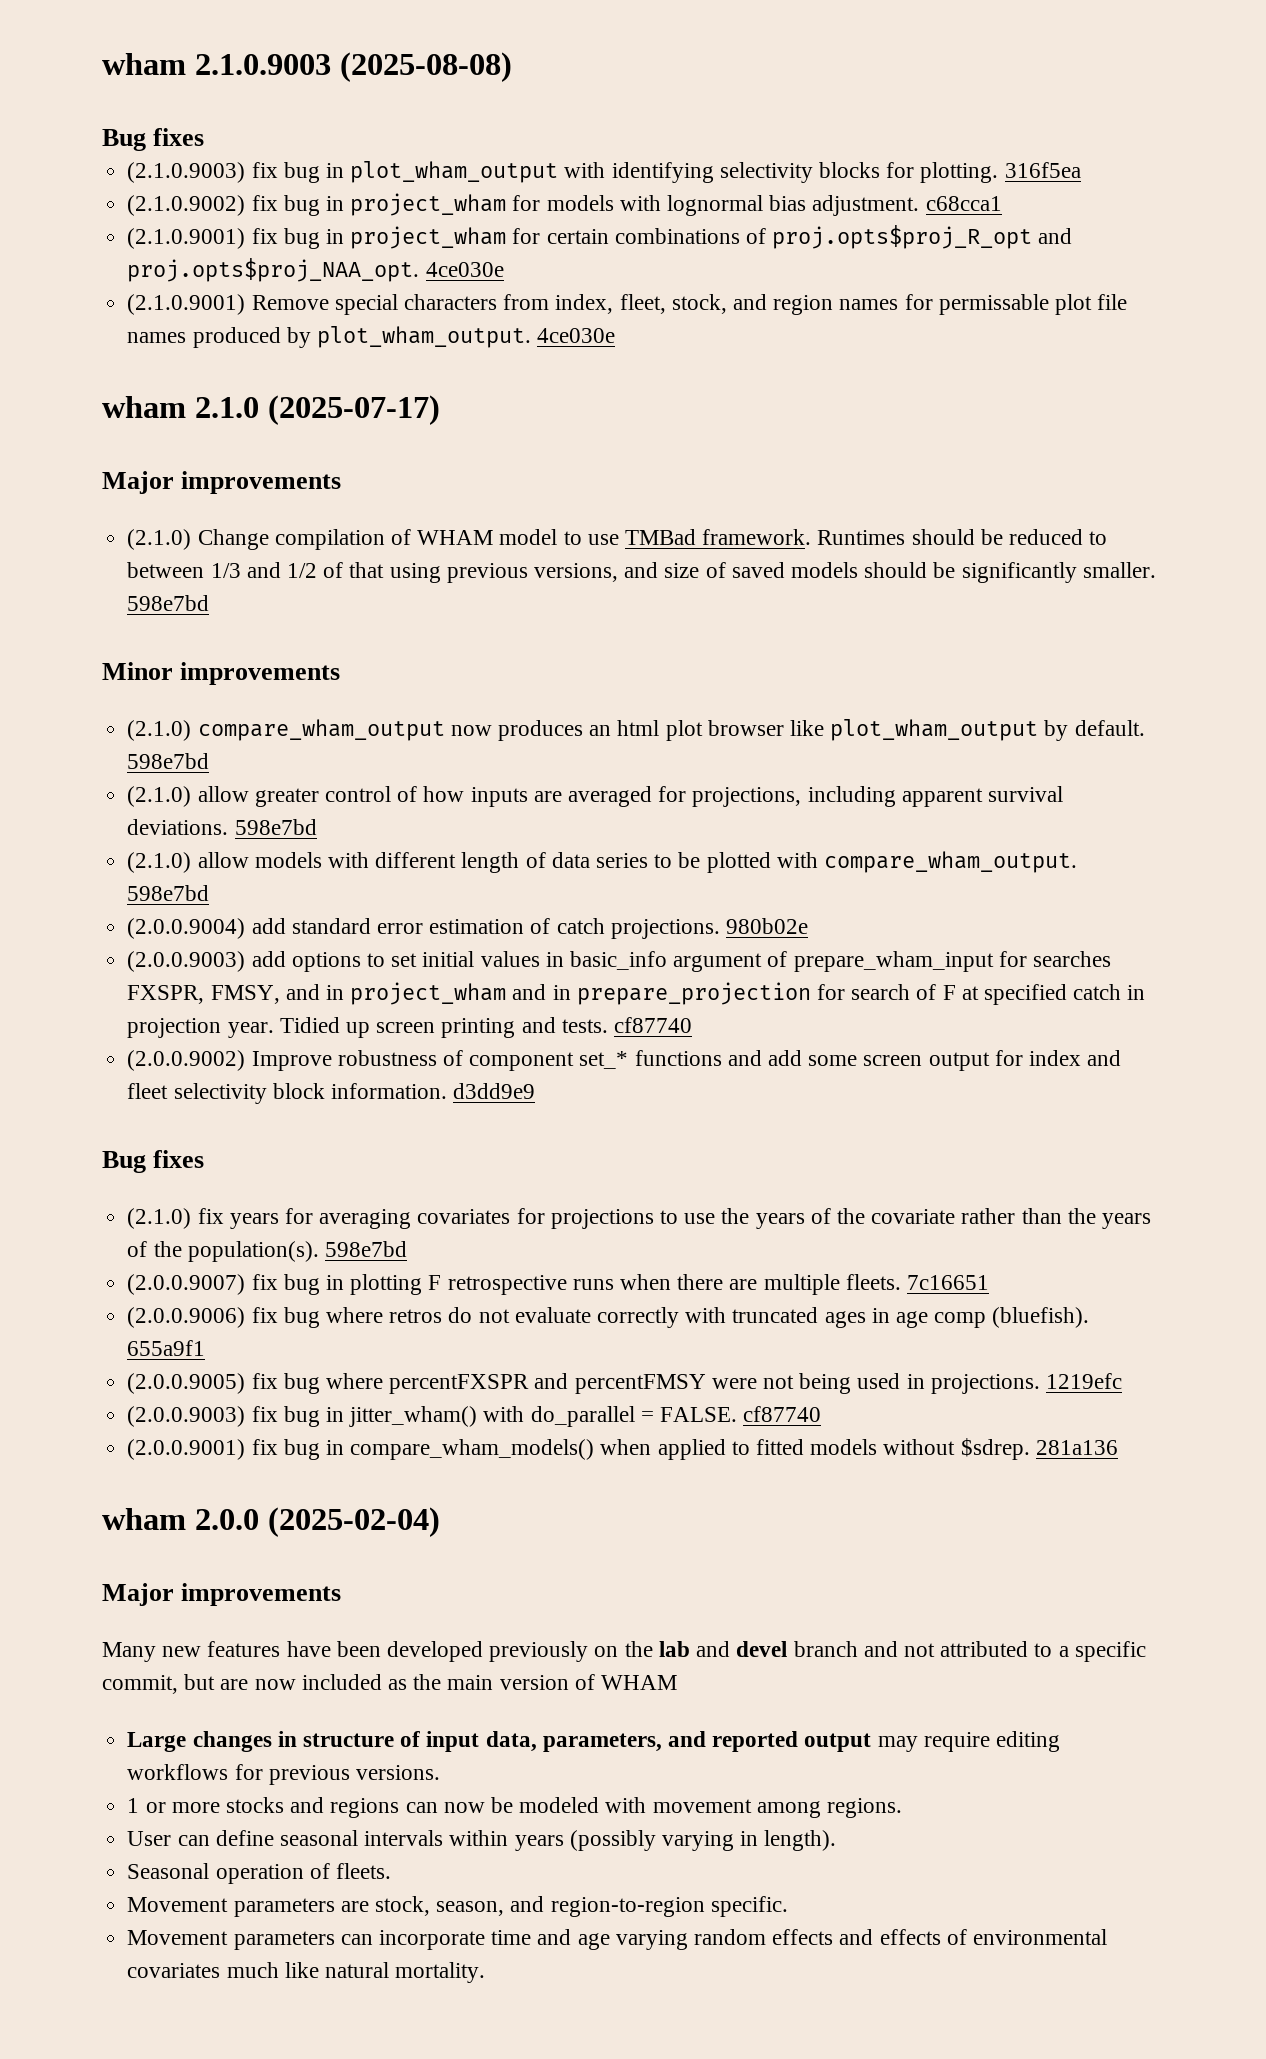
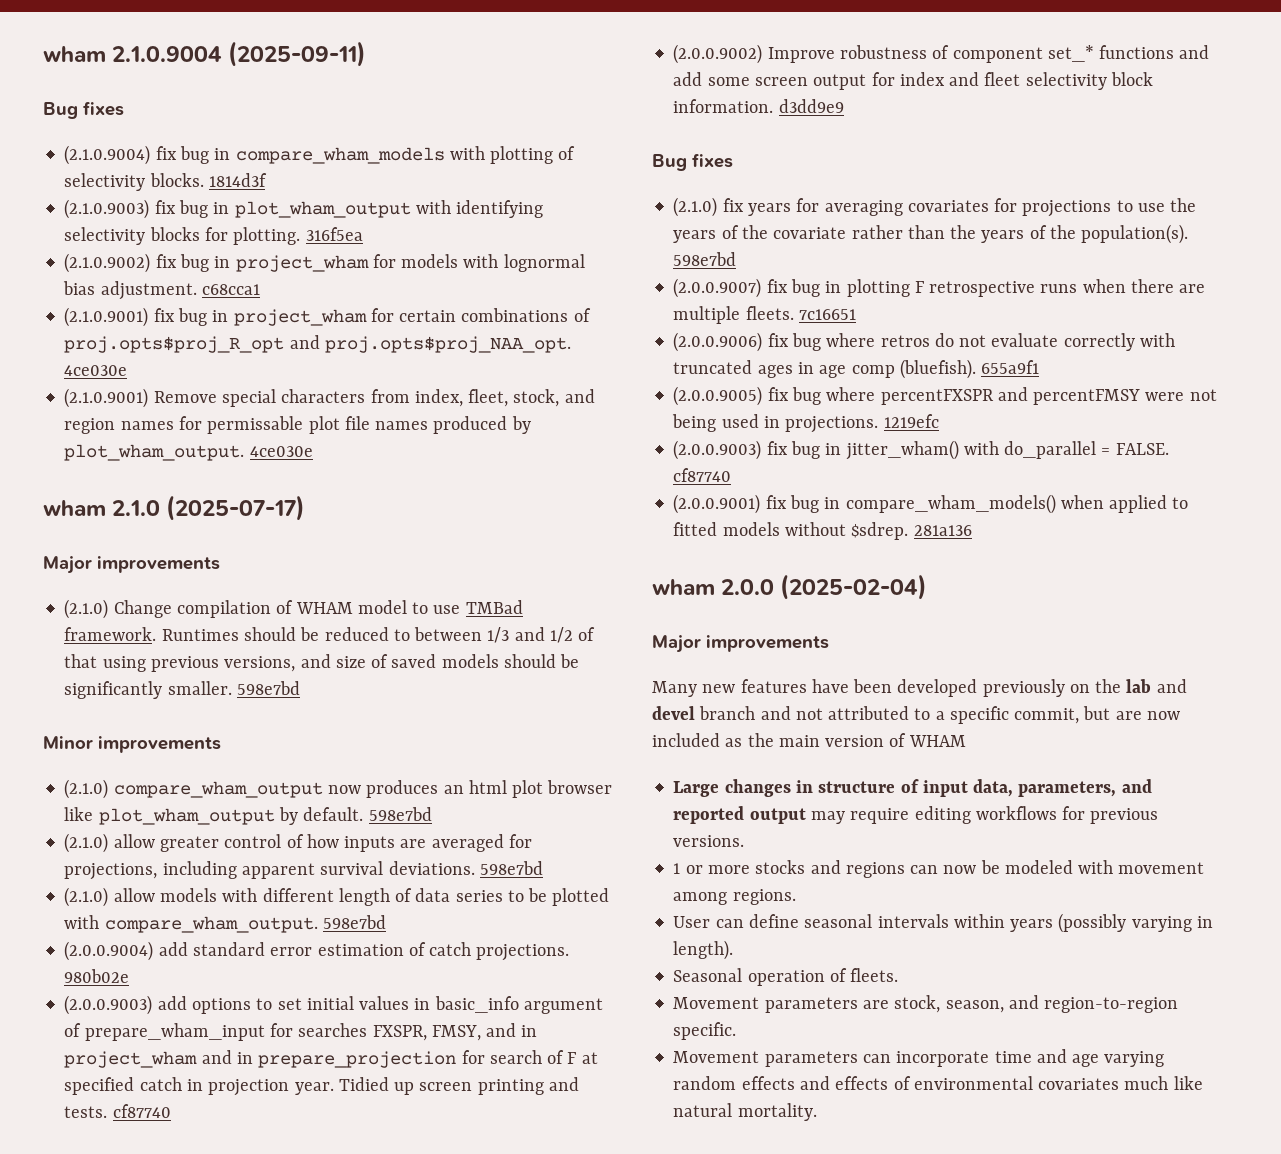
[102,52,512,82] [102,128,205,151] wham 2.1.0.9003 (2025-08-08) // Bug fixes -> [43,41,367,67] [43,101,124,119] [64,145,576,165] [64,173,267,191] wham 2.1.0.9004 (2025-09-11) // Bug fixes // (2.1.0.9004) fix bug in compare_wham_models with plotting of selectivity blocks. 1814d3f

